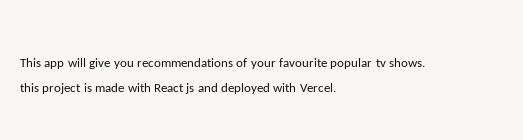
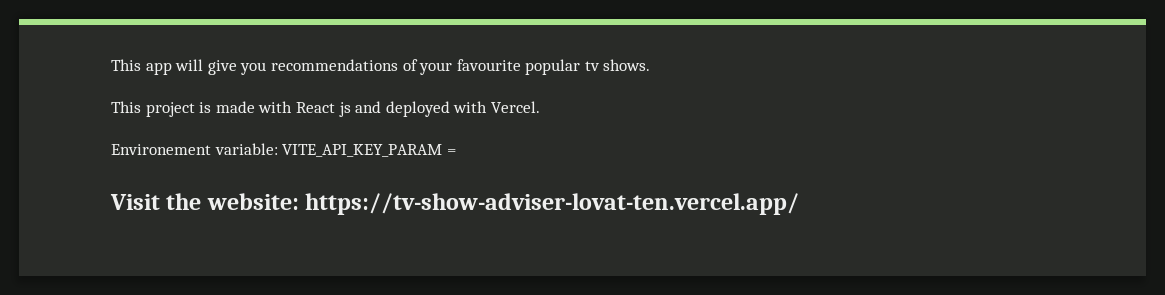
[20,83,39,92] this -> [111,101,141,113] This
(336, 87) none -> [111,143,456,157] [110,193,800,215] // Environement variable: VITE_API_KEY_PARAM = // Visit the website: https://tv-show-adviser-lovat-ten.vercel.app/

